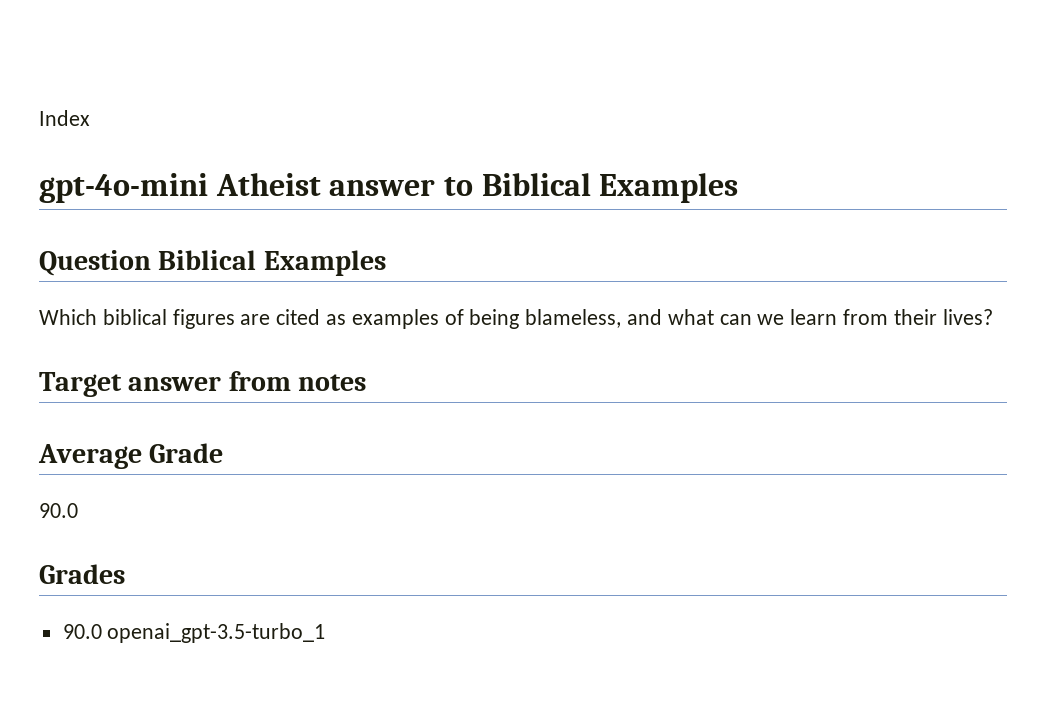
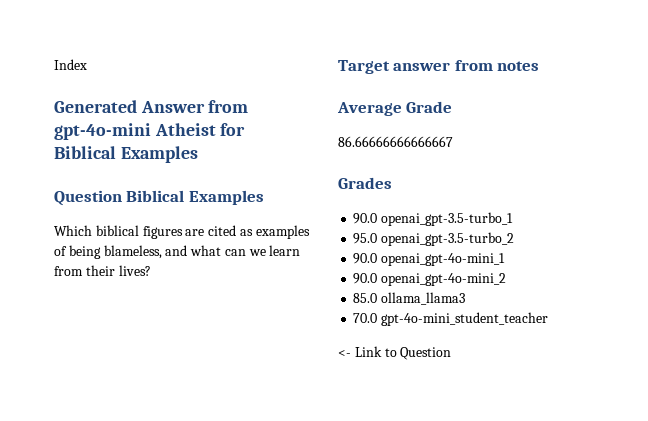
[39,173,473,203] gpt-4o-mini Atheist answer to -> [54,100,249,113] [54,123,246,140] Generated Answer from gpt-4o-mini Atheist for
[39,503,78,518] 90.0 -> [338,136,453,147] 86.66666666666667
(326, 633) none -> [353,232,515,246] [353,253,506,266] [353,273,507,286] [353,292,466,305] [353,312,549,326] [338,346,452,360] // 95.0 openai_gpt-3.5-turbo_2 // 90.0 openai_gpt-4o-mini_1 // 90.0 openai_gpt-4o-mini_2 // 85.0 ollama_llama3 // 70.0 gpt-4o-mini_student_teacher // <- Link to Question

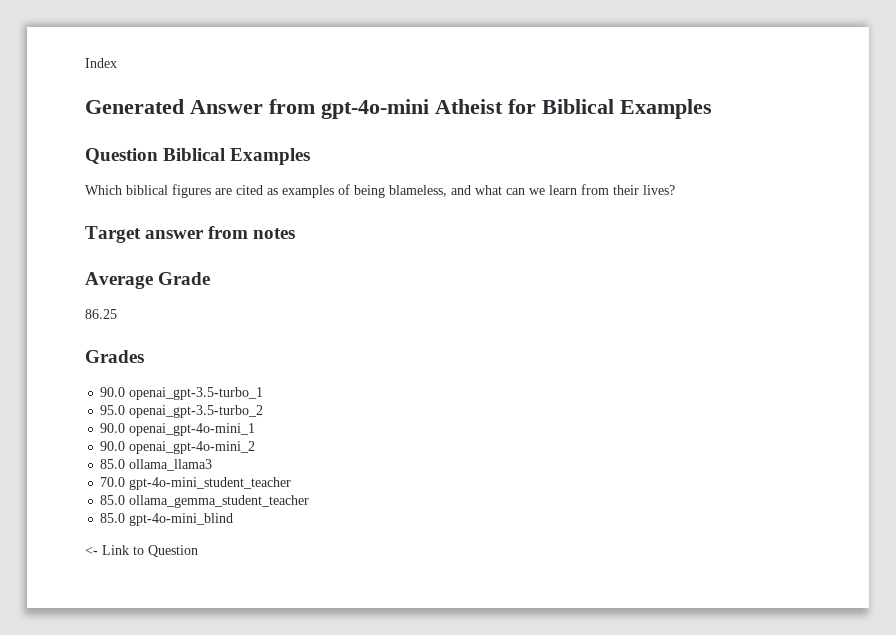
[338,136,453,147] 86.66666666666667 -> [85,309,117,319] 86.25
(549, 319) none -> [100,495,310,508] [100,513,234,526] // 85.0 ollama_gemma_student_teacher // 85.0 gpt-4o-mini_blind

